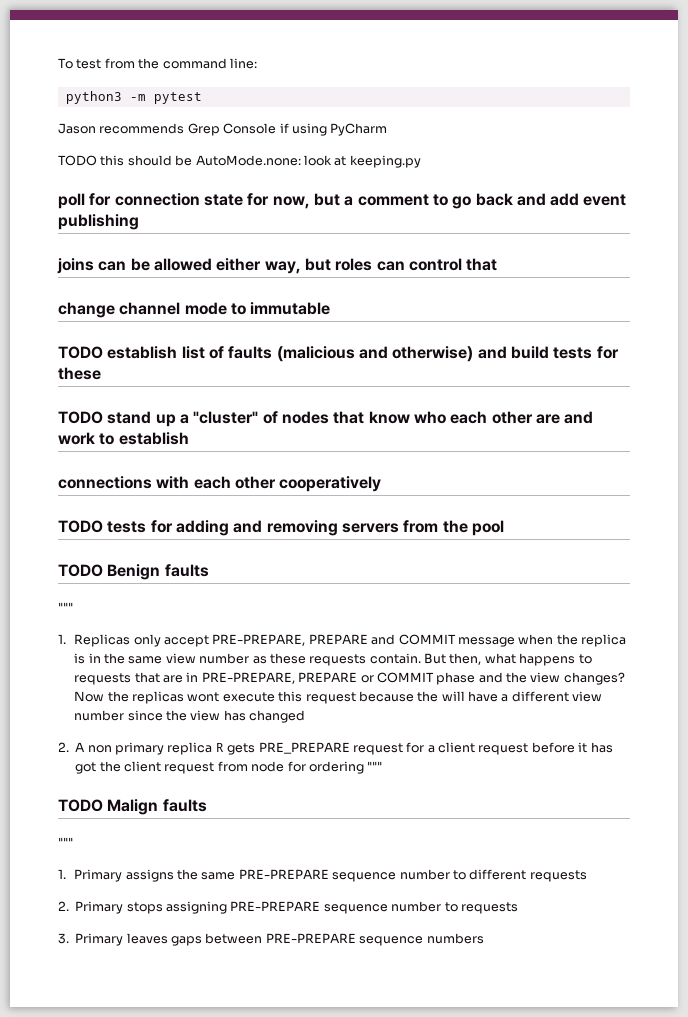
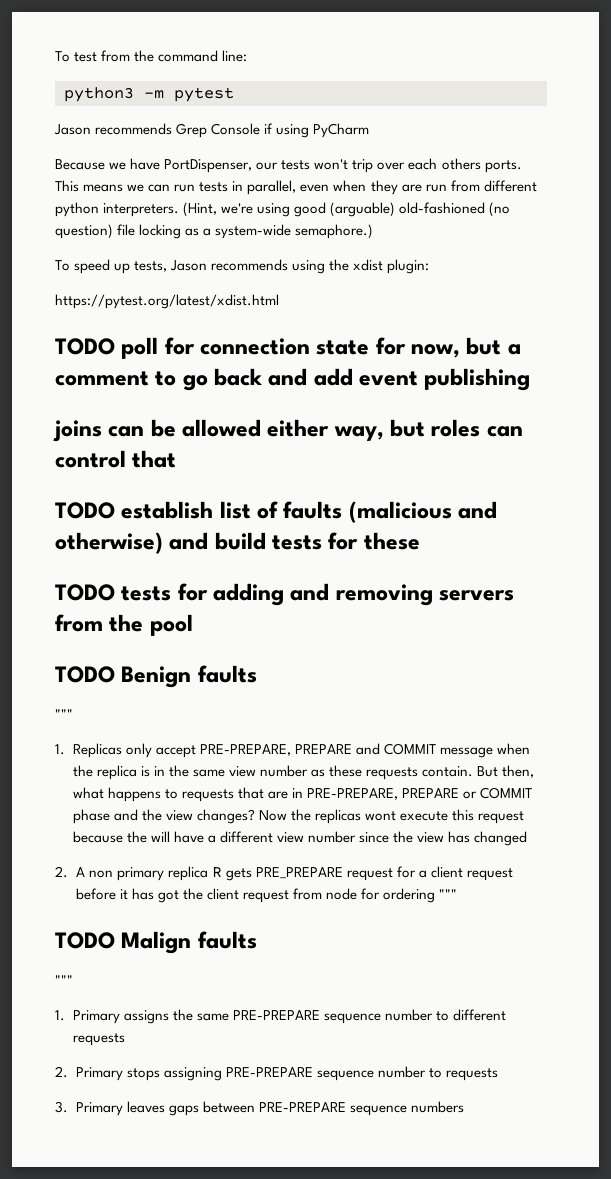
[58,155,421,168] TODO this should be AutoMode.none: look at keeping.py // -> [55,158,522,173] [55,180,537,195] [55,202,511,217] [55,224,374,239] [55,259,430,274] [55,294,279,309] [55,338,115,355] Because we have PortDispenser, our tests won't trip over each others ports. This means we can run tests in parallel, even when they are run from different python interpreters. (Hint, we're using good (arguable) old-fashioned (no question) file locking as a system-wide semaphore.) // To speed up tests, Jason recommends using the xdist plugin: // https://pytest.org/latest/xdist.html // TODO
[58,302,331,318] // change channel mode to immutable -> (177, 459) none
[58,411,594,427] [58,432,189,445] [58,476,382,492] // TODO stand up a "cluster" of nodes that know who each other are and work to establish // connections with each other cooperatively -> (420, 541) none

